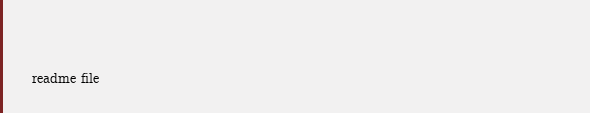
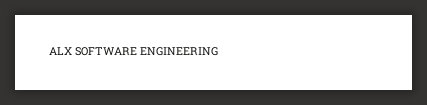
[32,73,99,83] readme file -> [49,47,218,56] ALX SOFTWARE ENGINEERING

